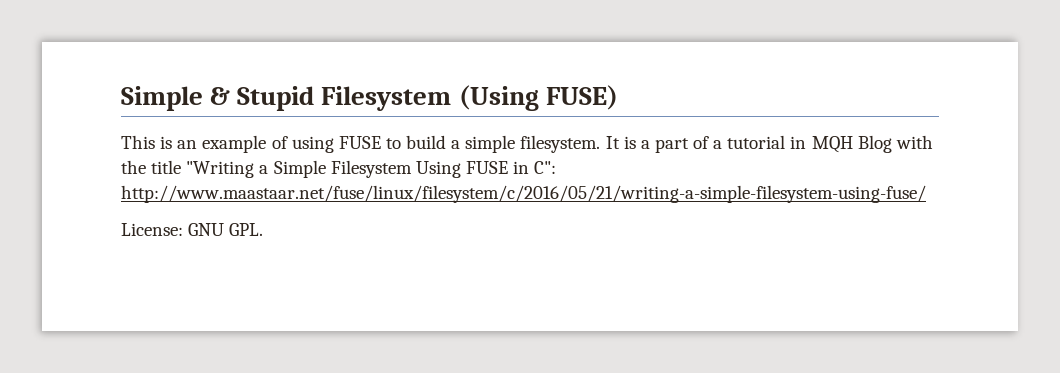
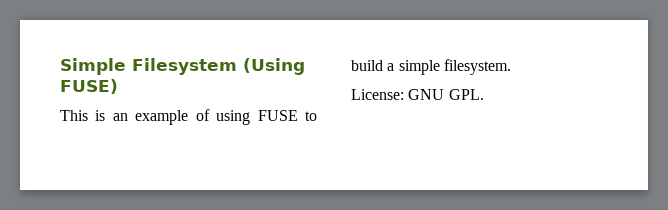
[121,86,315,111] Simple & Stupid -> [60,58,126,75] Simple
[605,135,933,153] [121,160,557,178] [121,185,926,203] It is a part of a tutorial in MQH Blog with the title "Writing a Simple Filesystem Using FUSE in C": http://www.maastaar.net/fuse/linux/filesystem/c/2016/05/21/writing-a-simple-filesystem-using-fuse/ -> (511, 67) none

